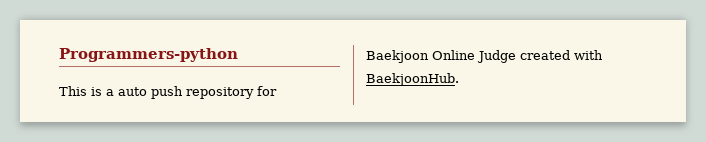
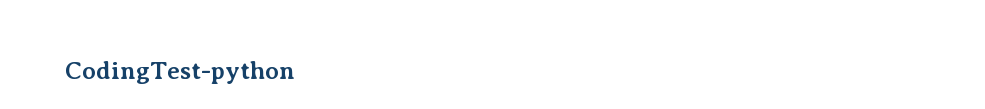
[59,48,238,62] [59,86,277,99] [366,50,603,63] [366,73,459,86] Programmers-python // This is a auto push repository for Baekjoon Online Judge created with BaekjoonHub. -> [65,61,295,84] CodingTest-python

